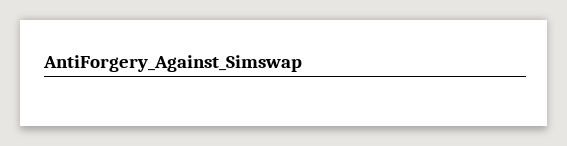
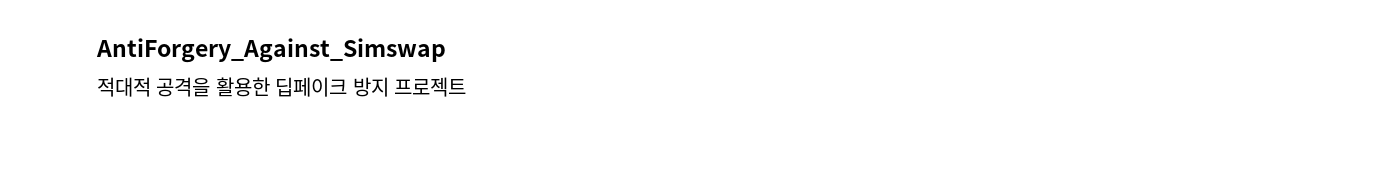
(302, 63) none -> [97,77,466,97] // 적대적 공격을 활용한 딥페이크 방지 프로젝트

